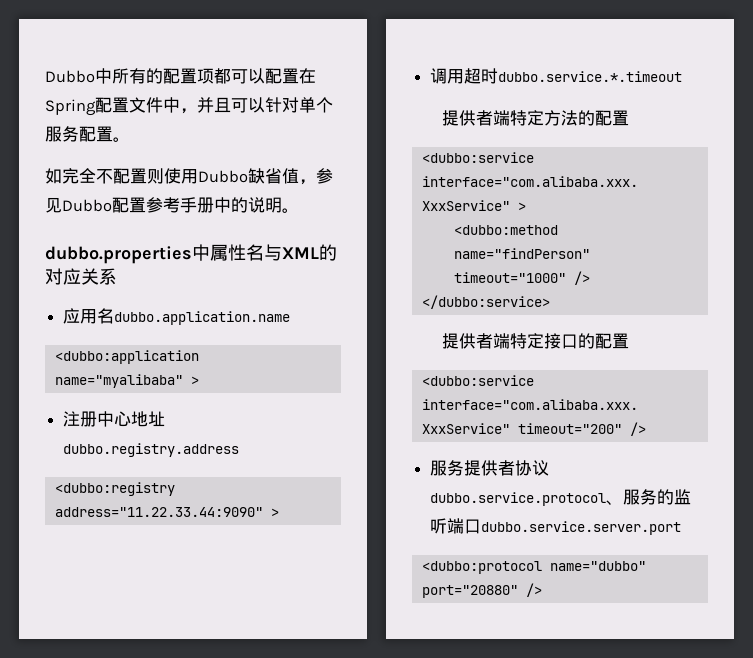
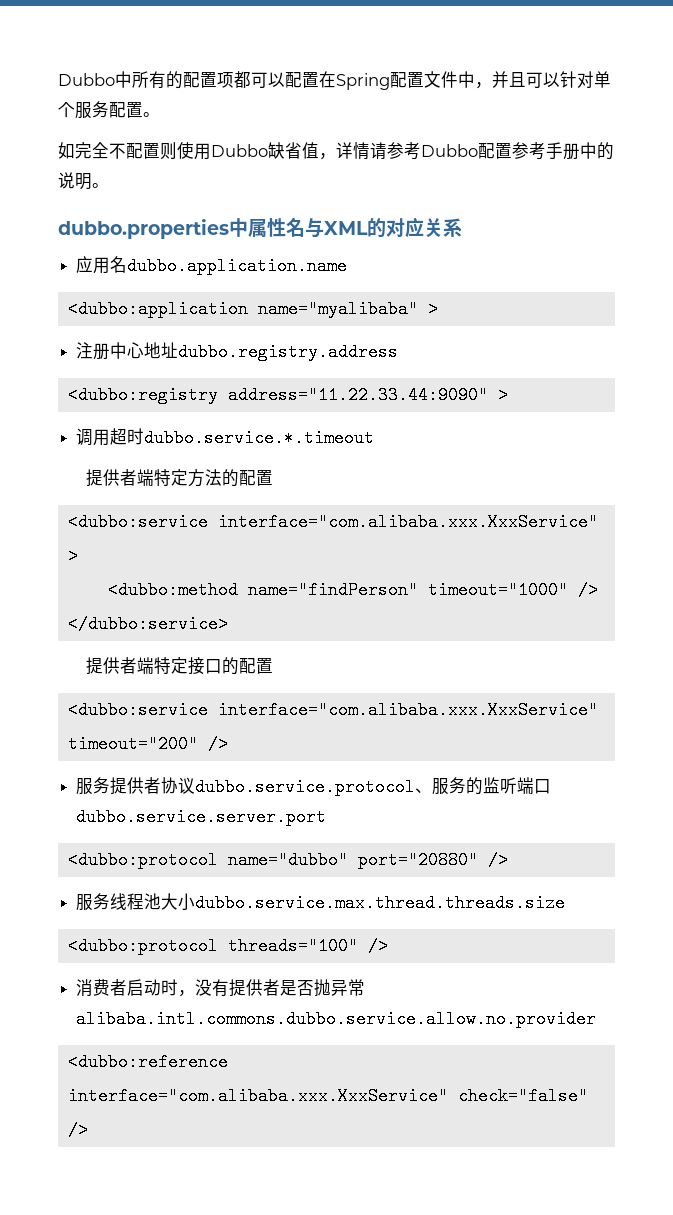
[316,168,333,184] [45,197,62,213] 参见 -> [336,142,421,160] 详情请参考
(542, 590) none -> [76,893,566,912] [67,937,388,955] [76,979,366,997] [76,1010,597,1028] [67,1053,228,1071] [67,1087,588,1105] [67,1121,88,1139] // 服务线程池大小dubbo.service.max.thread.threads.size // <dubbo:protocol threads="100" /> // 消费者启动时，没有提供者是否抛异常alibaba.intl.commons.dubbo.service.allow.no.provider // <dubbo:reference interface="com.alibaba.xxx.XxxService" check="false" />

